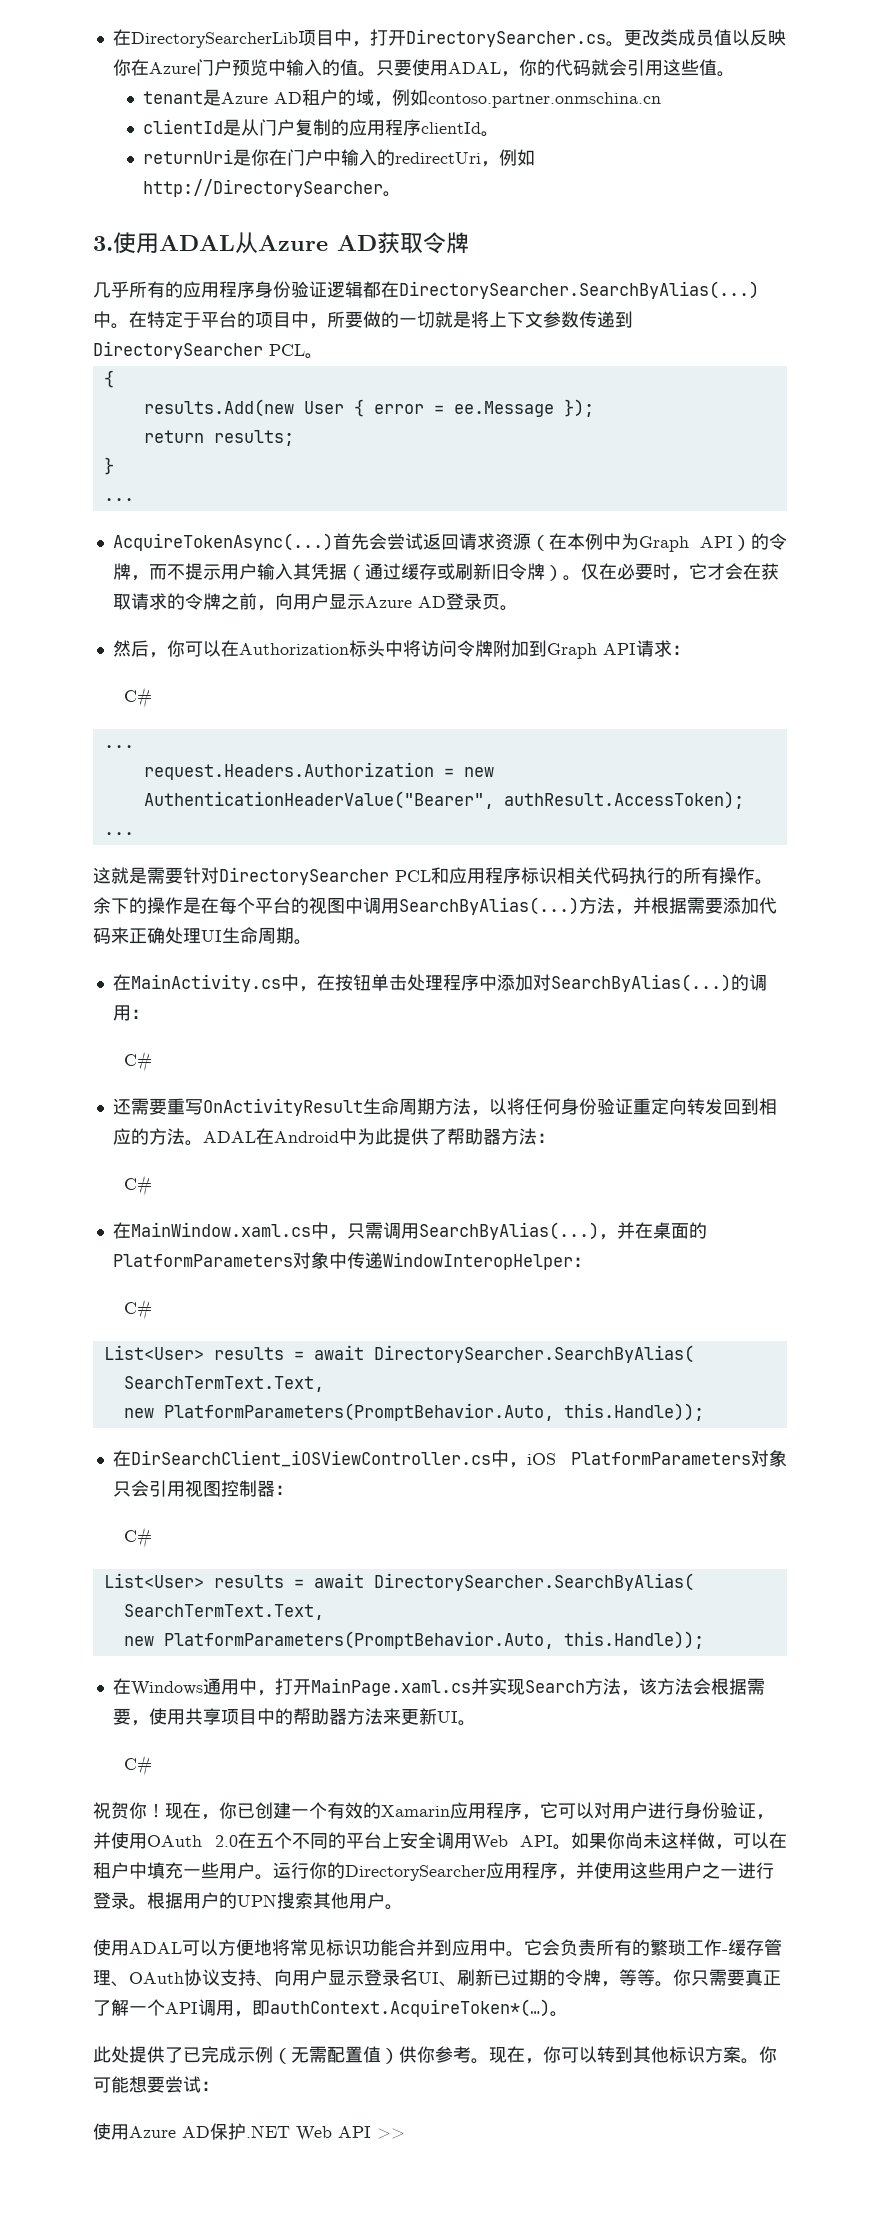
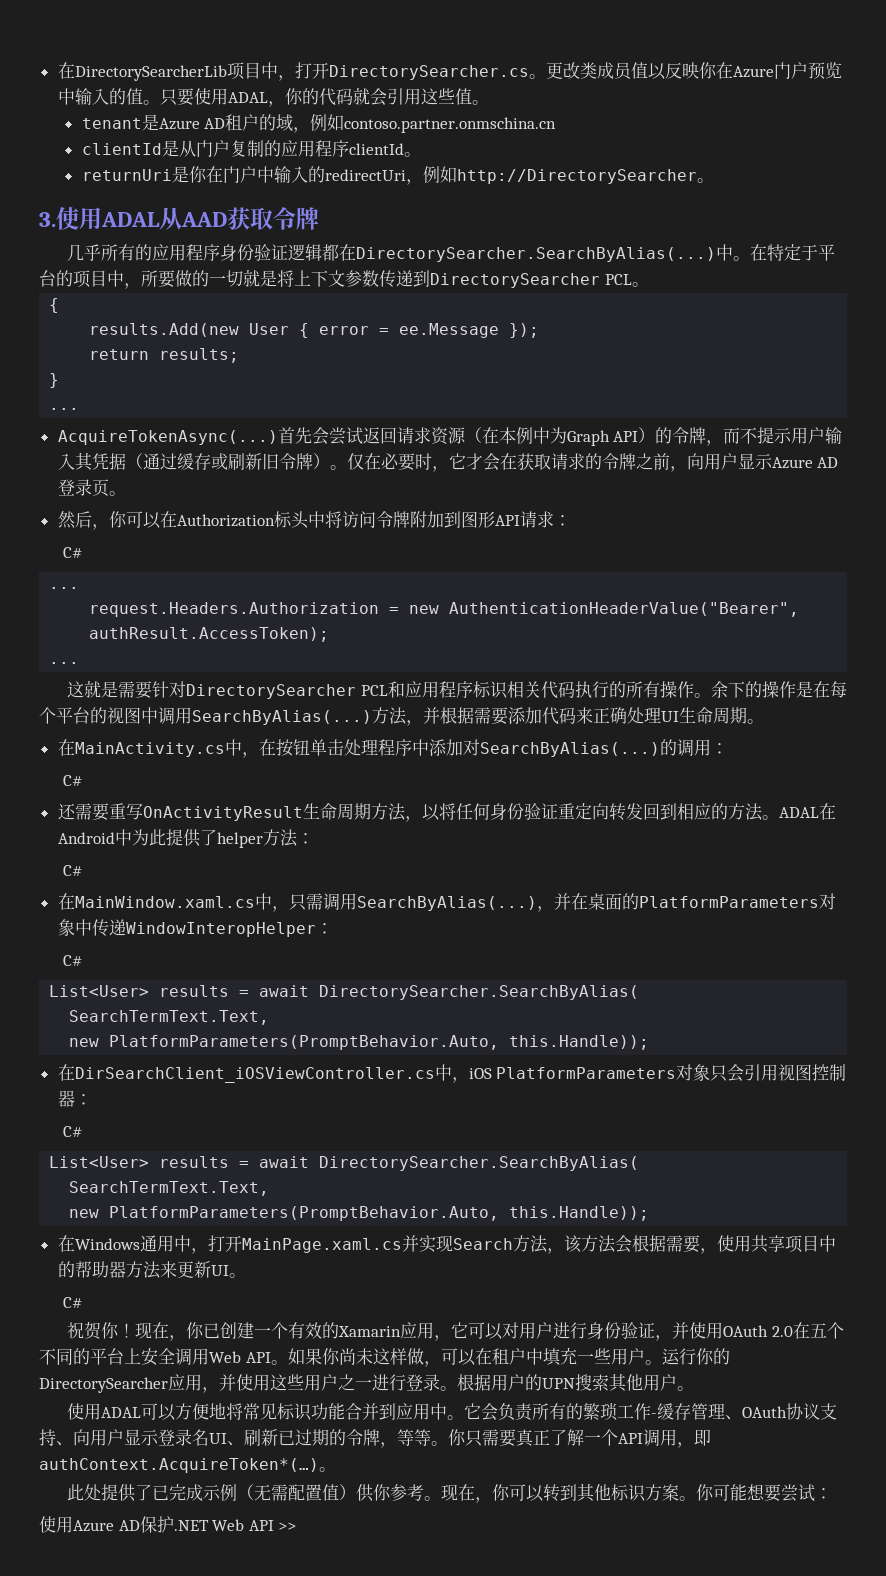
[258,235,377,251] Azure AD -> [181,212,227,227] AAD
[546,643,597,659] Graph -> [460,511,495,528] 图形
[446,1128,501,1145] 帮助器 -> [216,832,263,848] helper
[486,1802,522,1819] 程序 -> (435, 1330) none
[522,1862,558,1879] 程序 -> (202, 1382) none

